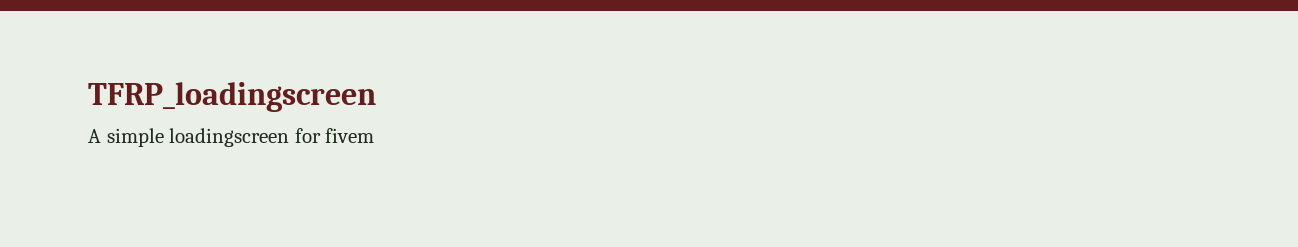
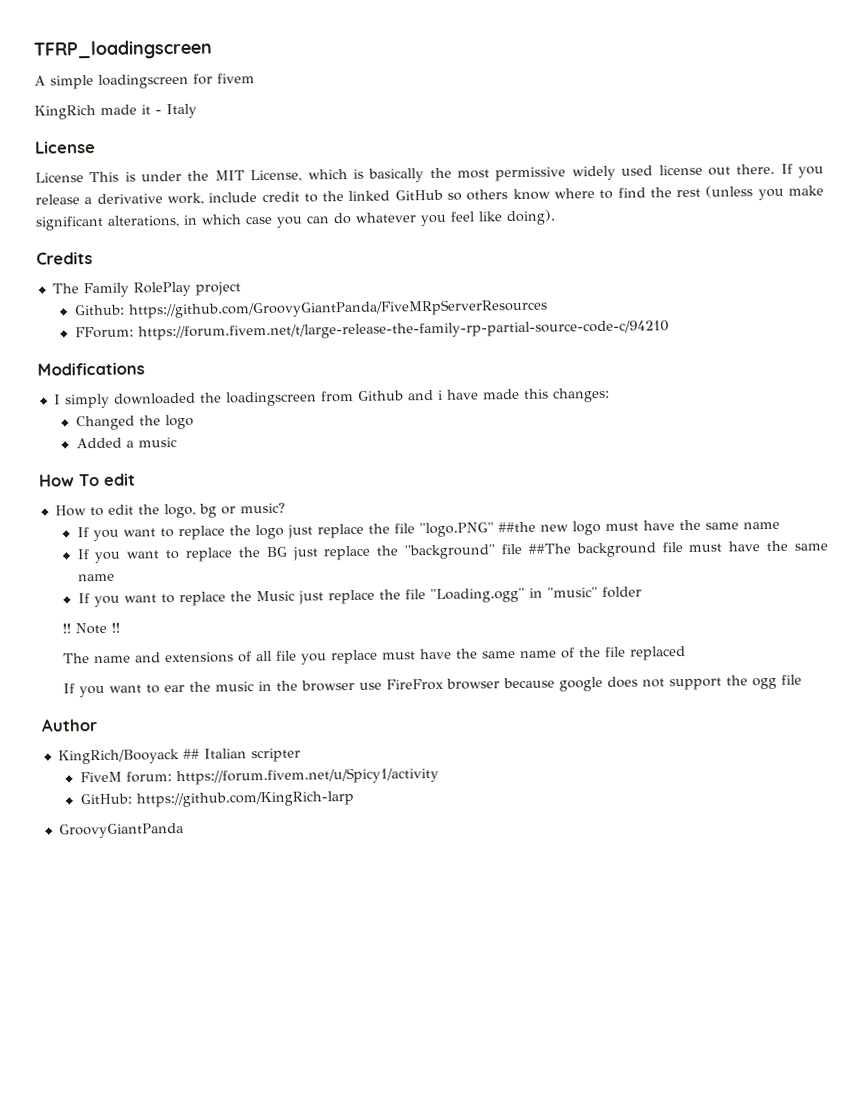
(375, 135) none -> [34,103,197,120] [35,140,96,154] [35,163,824,183] [35,185,824,206] [35,209,556,231] [36,252,93,265] [51,281,241,298] [73,298,548,319] [74,320,669,341] [37,362,145,376] [53,387,610,409] [75,414,194,431] [75,437,177,449] [38,473,136,487] [54,502,286,519] [76,519,780,542] [76,540,829,564] [77,573,115,582] [77,586,642,608] [61,622,120,635] [62,646,686,665] [62,674,802,698] [41,718,98,732] [57,747,301,765] [79,766,439,786] [79,790,354,808] [58,822,184,839] // KingRich made it - Italy // License // License This is under the MIT License, which is basically the most permissive widely used license out there. If you release a derivative work, include credit to the linked GitHub so others know where to find the rest (unless you make significant alterations, in which case you can do whatever you feel like doing). // Credits // The Family RolePlay project // Github: https://github.com/GroovyGiantPanda/FiveMRpServerResources // FForum: https://forum.fivem.net/t/large-release-the-family-rp-partial-source-code-c/94210 // Modifications // I simply downloaded the loadingscreen from Github and i have made this changes: // Changed the logo // Added a music // How To edit // How to edit the logo, bg or music? // If you want to replace the logo just replace the file "logo.PNG" ##the new logo must have the same name // If you want to replace the BG just replace the "background" file ##The background file must have the same name // If you want to replace the Music just replace the file "Loading.ogg" in "music" folder // !! Note !! // The name and extensions of all file you replace must have the same name of the file replaced // If you want to ear the music in the browser use FireFrox browser because google does not support the ogg file // Author // KingRich/Booyack ## Italian scripter // FiveM forum: https://forum.fivem.net/u/Spicy1/activity // GitHub: https://github.com/KingRich-larp // GroovyGiantPanda

